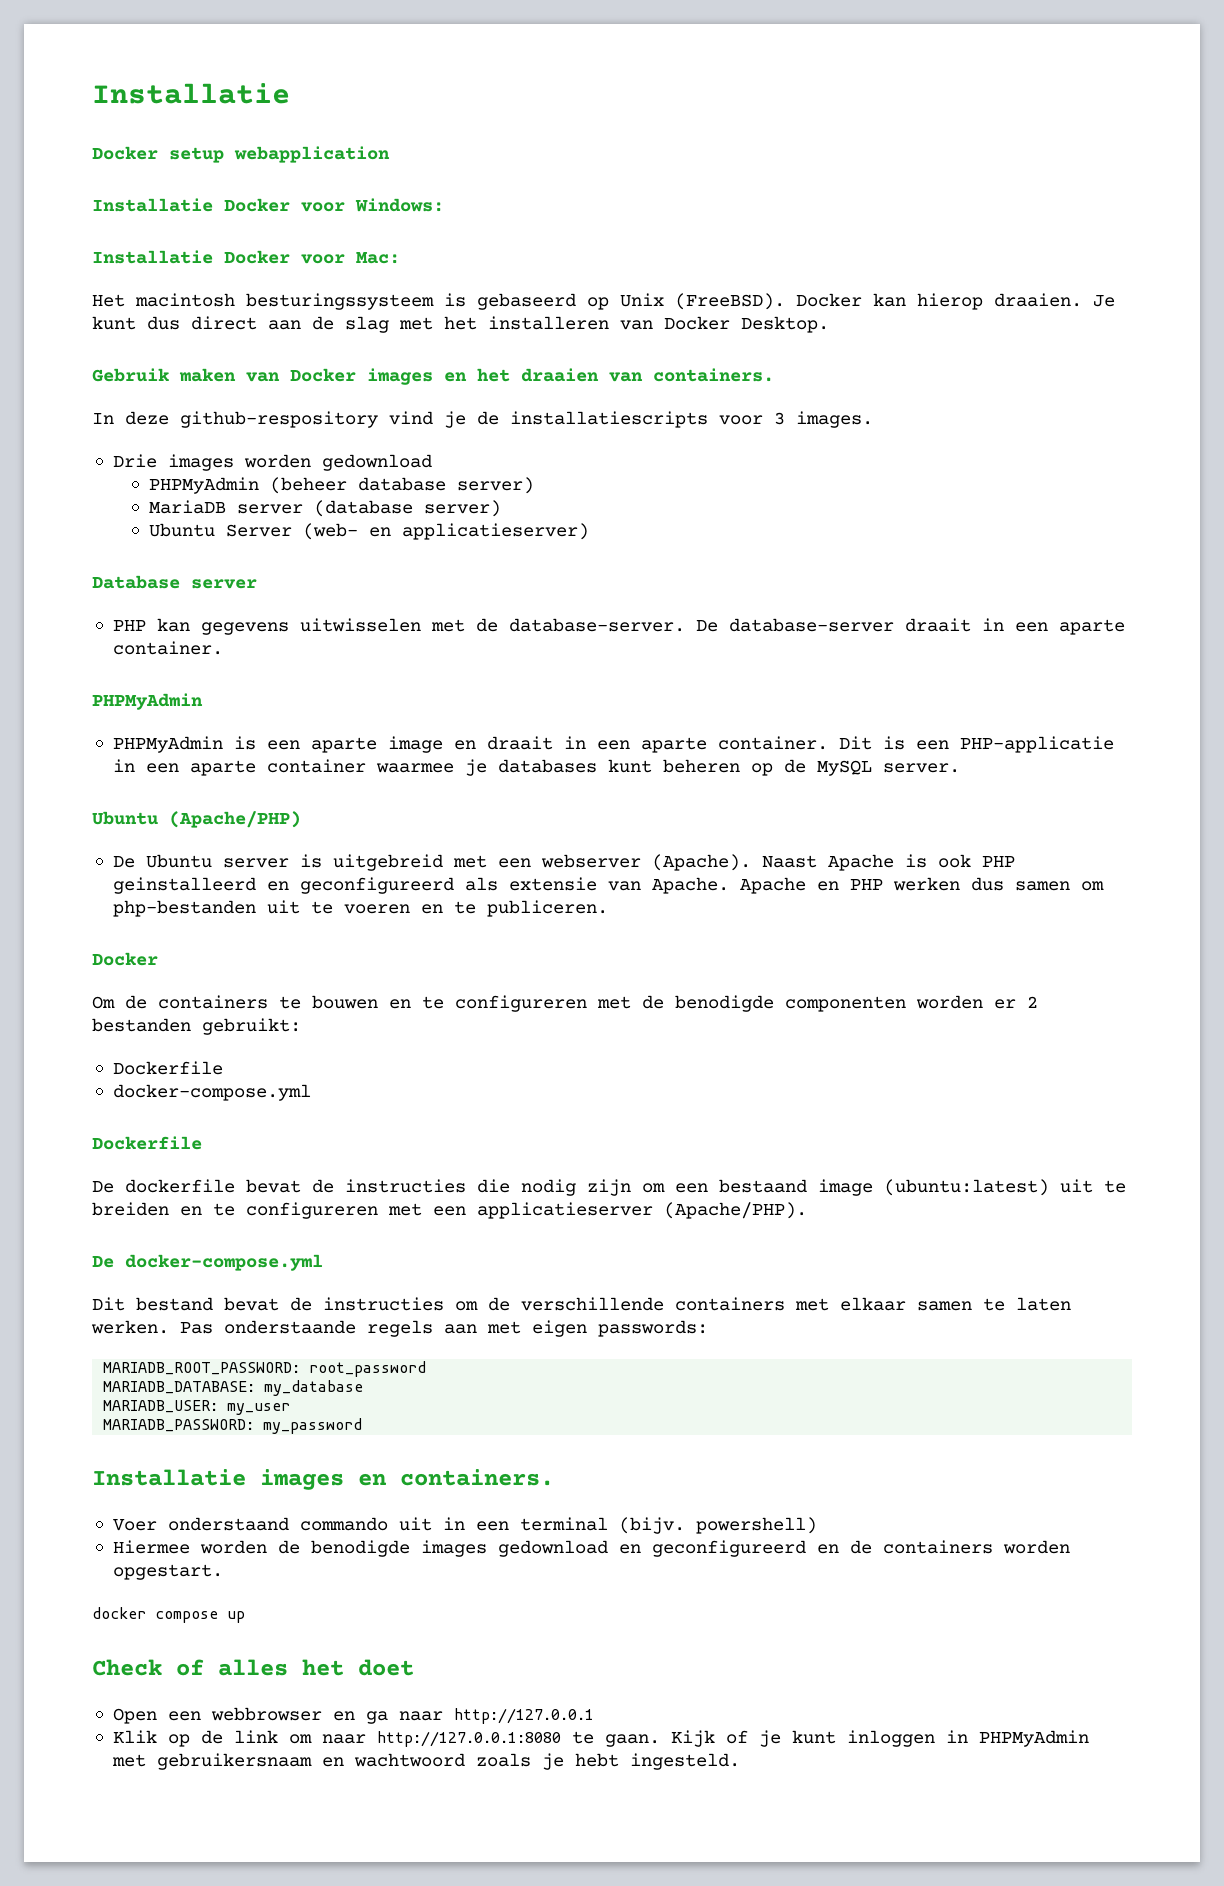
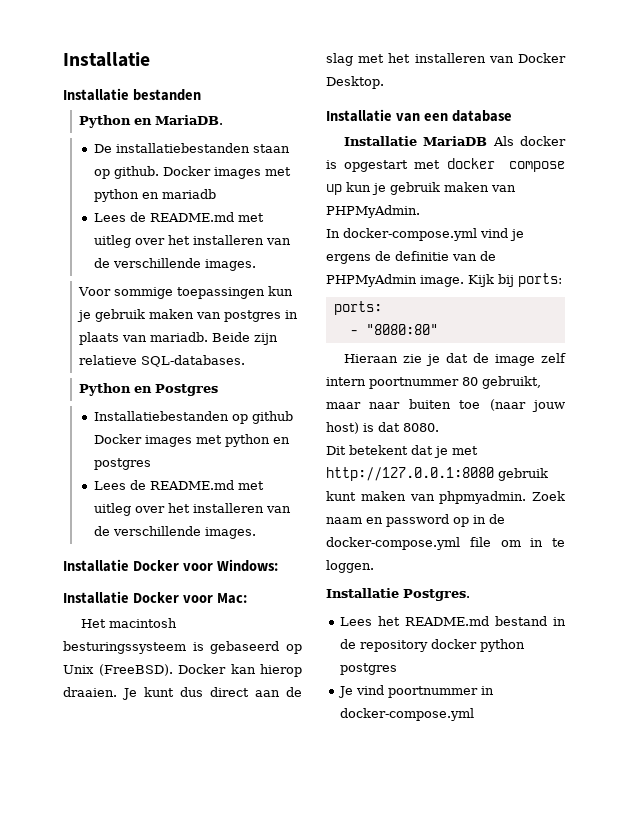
[92,146,390,163] Docker setup webapplication -> [63,88,201,101] [79,115,224,128] [93,143,290,153] [93,166,291,179] [93,189,216,202] [93,212,264,222] [93,235,291,248] [93,258,256,271] [78,286,294,299] [77,309,299,322] [79,332,279,345] [79,355,246,367] [79,383,219,396] [93,411,293,424] [93,434,290,447] [93,458,151,470] [93,480,264,490] [93,503,291,516] [93,526,256,539] Installatie bestanden // Python en MariaDB. // De installatiebestanden staan op github. Docker images met python en mariadb // Lees de README.md met uitleg over het installeren van de verschillende images. // Voor sommige toepassingen kun je gebruik maken van postgres in plaats van mariadb. Beide zijn relatieve SQL-databases. // Python en Postgres // Installatiebestanden op github Docker images met python en postgres // Lees de README.md met uitleg over het installeren van de verschillende images.
[92,368,774,385] [92,411,873,428] [112,454,432,471] [148,477,534,494] [148,500,501,517] [148,523,589,540] [92,575,257,589] [112,618,1125,635] [112,641,223,655] [92,693,203,710] [112,736,1114,753] [112,759,960,776] [92,811,301,828] [112,854,1015,871] [112,877,1104,894] [112,900,608,917] [92,952,158,966] [92,995,1038,1012] [92,1018,301,1035] [112,1061,223,1075] [112,1084,311,1101] [92,1136,202,1150] [92,1179,1126,1196] [92,1202,807,1219] [92,1254,323,1271] [92,1297,1071,1311] [91,1320,708,1337] [103,1361,427,1377] [103,1380,364,1396] [103,1400,291,1415] [103,1418,363,1434] [92,1469,554,1490] [112,1517,817,1534] [112,1540,1070,1557] [112,1564,223,1580] [92,1607,245,1623] [92,1659,414,1676] [112,1707,594,1724] [112,1730,1089,1747] [111,1753,740,1770] Gebruik maken van Docker images en het draaien van containers. // In deze github-respository vind je de installatiescripts voor 3 images. // Drie images worden gedownload // PHPMyAdmin (beheer database server) // MariaDB server (database server) // Ubuntu Server (web- en applicatieserver) // Database server // PHP kan gegevens uitwisselen met de database-server. De database-server draait in een aparte container. // PHPMyAdmin // PHPMyAdmin is een aparte image en draait in een aparte container. Dit is een PHP-applicatie in een aparte container waarmee je databases kunt beheren op de MySQL server. // Ubuntu (Apache/PHP) // De Ubuntu server is uitgebreid met een webserver (Apache). Naast Apache is ook PHP geinstalleerd en geconfigureerd als extensie van Apache. Apache en PHP werken dus samen om php-bestanden uit te voeren en te publiceren. // Docker // Om de containers te bouwen en te configureren met de benodigde componenten worden er 2 bestanden gebruikt: // Dockerfile // docker-compose.yml // Dockerfile // De dockerfile bevat de instructies die nodig zijn om een bestaand image (ubuntu:latest) uit te breiden en te configureren met een applicatieserver (Apache/PHP). // De docker-compose.yml // Dit bestand bevat de instructies om de verschillende containers met elkaar samen te laten werken. Pas onderstaande regels aan met eigen passwords: // MARIADB_ROOT_PASSWORD: root_password // MARIADB_DATABASE: my_database // MARIADB_USER: my_user // MARIADB_PASSWORD: my_password // Installatie images en containers. // Voer onderstaand commando uit in een terminal (bijv. powershell) // Hiermee worden de benodigde images gedownload en geconfigureerd en de containers worden opgestart. // docker compose up // Check of alles het doet // Open een webbrowser en ga naar http://127.0.0.1 // Klik op de link om naar http://127.0.0.1:8080 te gaan. Kijk of je kunt inloggen in PHPMyAdmin met gebruikersnaam en wachtwoord zoals je hebt ingesteld. -> [326,109,512,122] [343,136,566,146] [326,158,565,172] [326,182,516,195] [326,205,420,218] [326,228,524,241] [326,251,496,264] [326,273,562,287] [333,301,382,315] [349,324,438,335] [343,353,566,366] [326,376,541,389] [326,399,565,412] [326,422,439,434] [326,445,478,458] [326,467,548,481] [326,491,565,504] [326,514,505,527] [326,537,565,550] [326,560,374,573] [326,588,470,601] [340,616,566,626] [340,639,526,652] [340,663,398,675] [338,685,495,698] [340,708,475,721] Installatie van een database // Installatie MariaDB Als docker is opgestart met docker compose up kun je gebruik maken van PHPMyAdmin. // In docker-compose.yml vind je ergens de definitie van de PHPMyAdmin image. Kijk bij ports: // ports: // - "8080:80" // Hieraan zie je dat de image zelf intern poortnummer 80 gebruikt, maar naar buiten toe (naar jouw host) is dat 8080. // Dit betekent dat je met http://127.0.0.1:8080 gebruik kunt maken van phpmyadmin. Zoek naam en password op in de docker-compose.yml file om in te loggen. // Installatie Postgres. // Lees het README.md bestand in de repository docker python postgres // Je vind poortnummer in docker-compose.yml

